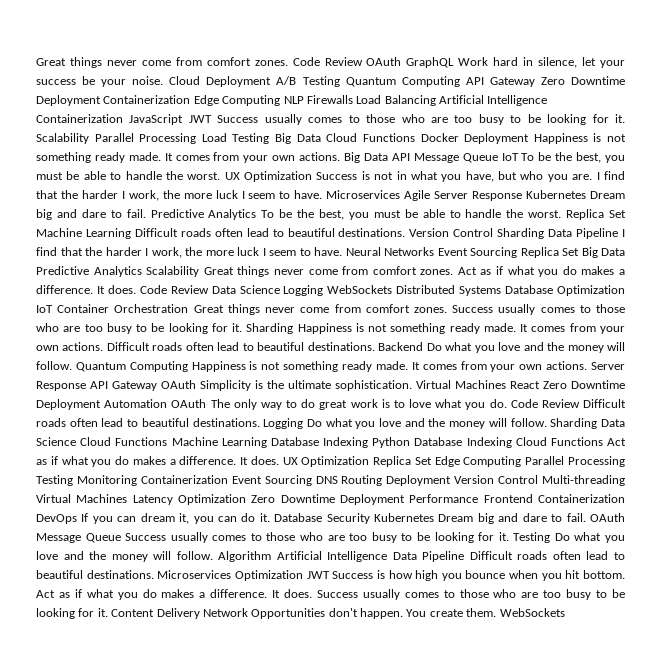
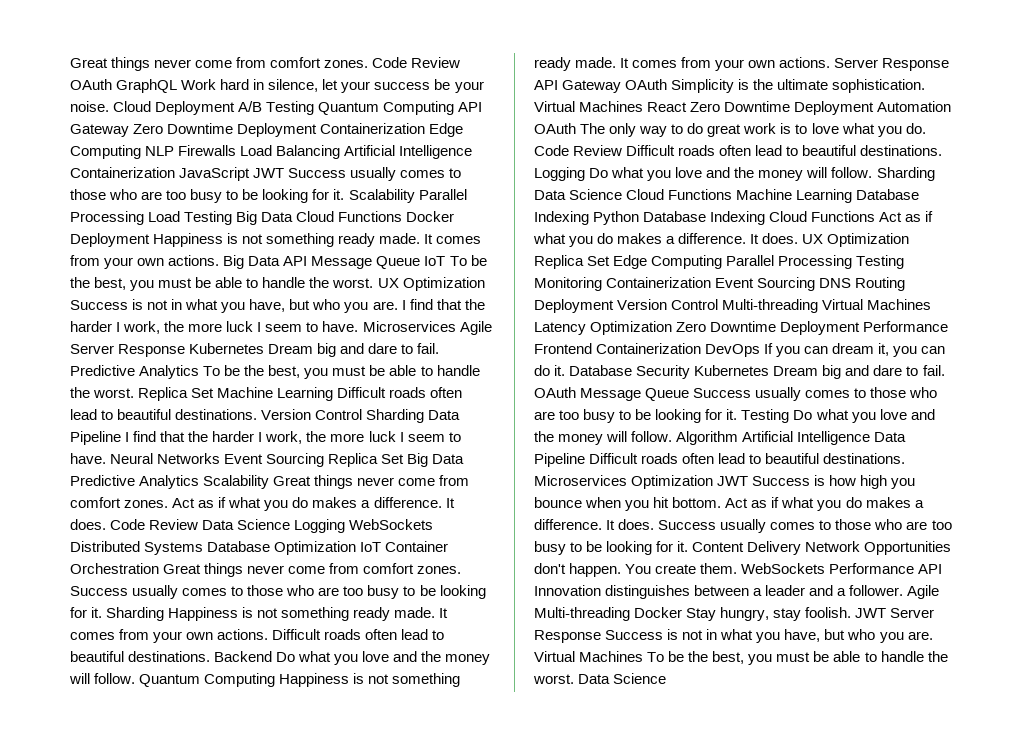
(565, 612) none -> [829,563,943,574] [534,585,940,599] [534,607,935,621] [534,629,933,643] [534,651,948,665] [533,673,667,684] Performance API Innovation distinguishes between a leader and a follower. Agile Multi-threading Docker Stay hungry, stay foolish. JWT Server Response Success is not in what you have, but who you are. Virtual Machines To be the best, you must be able to handle the worst. Data Science

